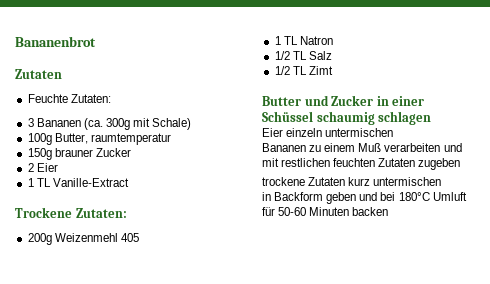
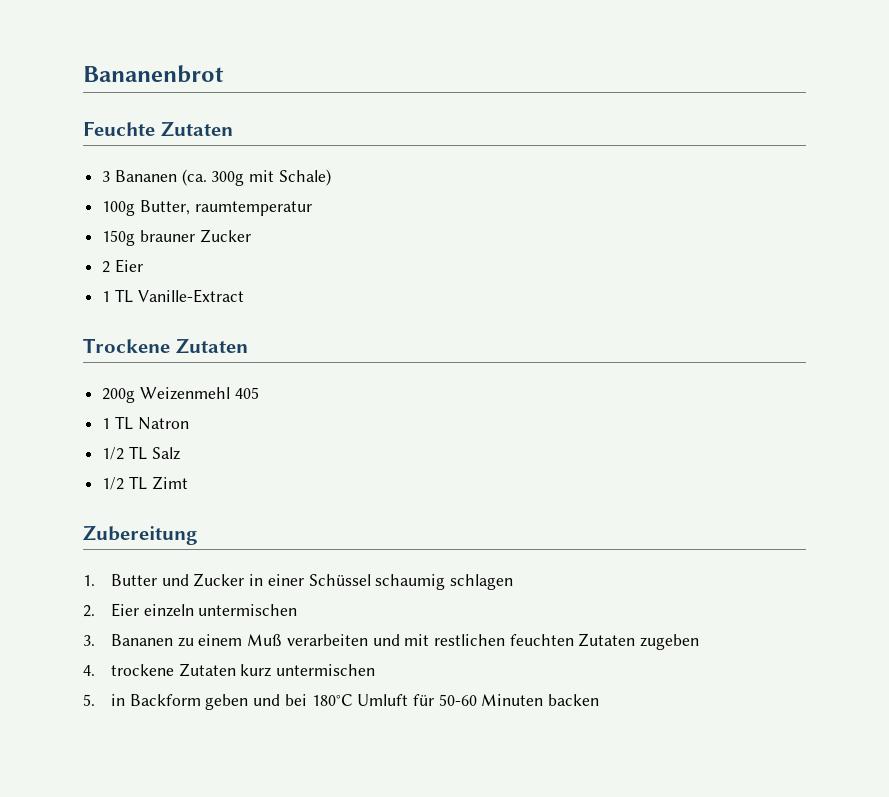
[15,69,62,79] [27,94,111,103] Zutaten // Feuchte Zutaten: -> [83,121,233,137] Feuchte Zutaten
[75,208,127,218] Zutaten: -> [175,338,248,354] Zutaten
(333, 70) none -> [83,525,198,545] [83,575,95,586] Zubereitung // 1.
(432, 118) none -> [83,605,95,617] 2.
(394, 132) none -> [83,635,95,646] 3.
(461, 164) none -> [83,665,95,676] 4.
(442, 181) none -> [83,694,95,706] 5.

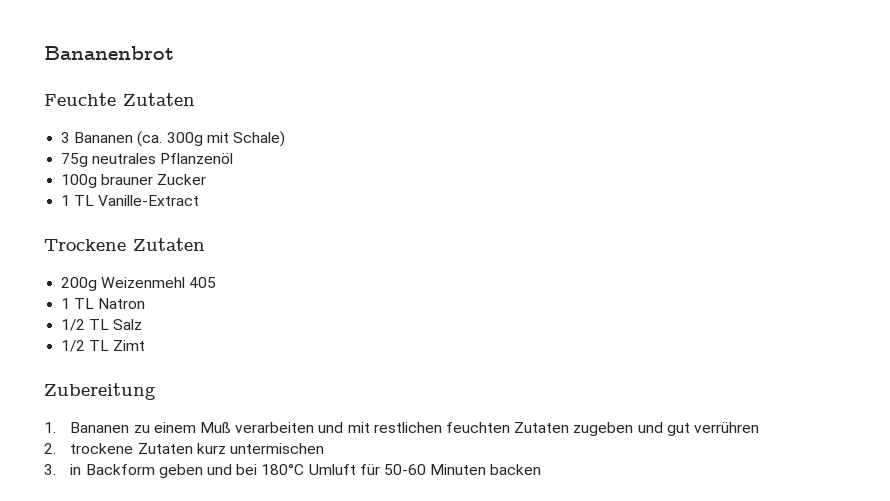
[102,200,312,216] [102,230,136,246] 100g Butter, raumtemperatur // 150g -> [61,153,234,167] [61,174,98,188] 75g neutrales Pflanzenöl // 100g
[102,259,143,273] // 2 Eier -> (207, 179) none
[110,573,514,590] [83,603,298,617] [83,635,95,646] Butter und Zucker in einer Schüssel schaumig schlagen // 2. Eier einzeln untermischen // 3. -> (56, 427) none
[83,665,95,676] // 4. -> [637,422,759,436] [44,443,56,454] und gut verrühren // 2.
[83,694,95,706] 5. -> [44,464,56,475] 3.

